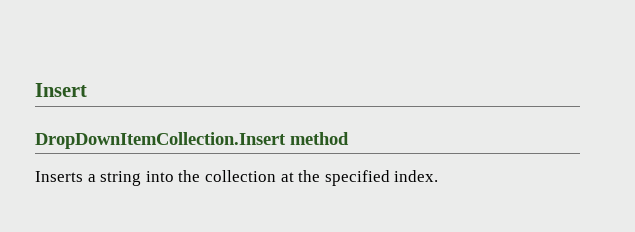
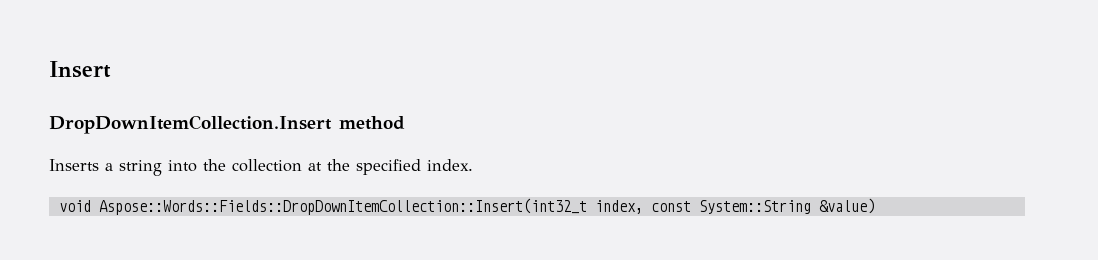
(439, 176) none -> [58,198,875,215] // void Aspose::Words::Fields::DropDownItemCollection::Insert(int32_t index, const System::String &value)

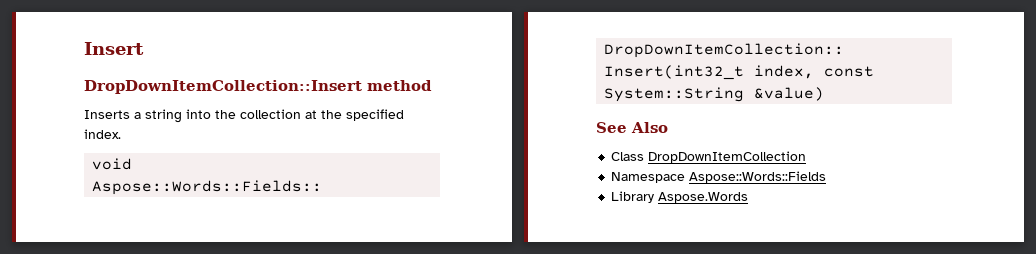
[49,115,332,134] DropDownItemCollection.Insert -> [84,80,362,94] DropDownItemCollection::Insert
(875, 206) none -> [596,122,668,133] [611,151,807,163] [611,171,827,183] [611,191,749,203] // See Also // Class DropDownItemCollection // Namespace Aspose::Words::Fields // Library Aspose.Words

